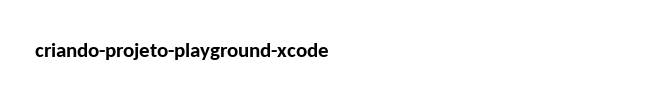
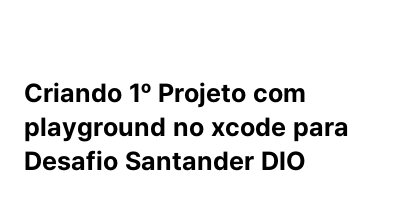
[35,43,329,60] criando-projeto-playground-xcode -> [24,82,307,108] [24,117,350,142] [24,150,307,171] Criando 1º Projeto com playground no xcode para Desafio Santander DIO

